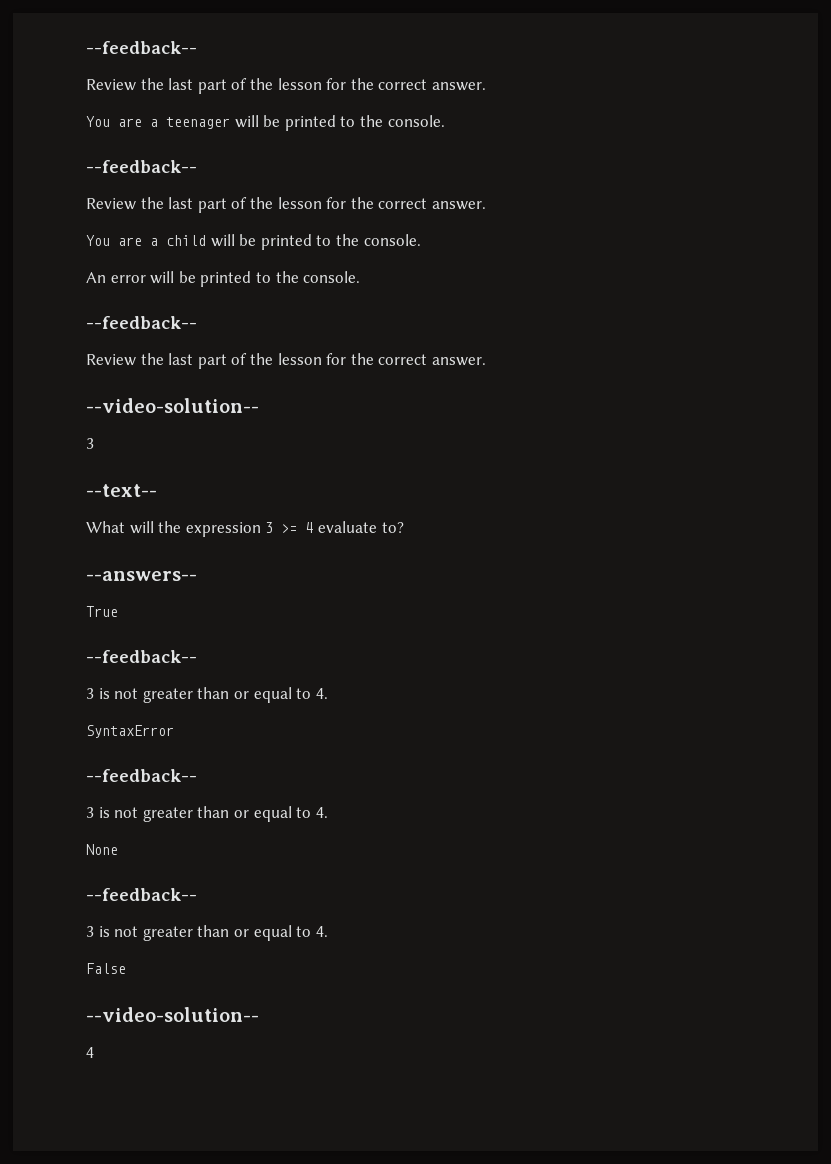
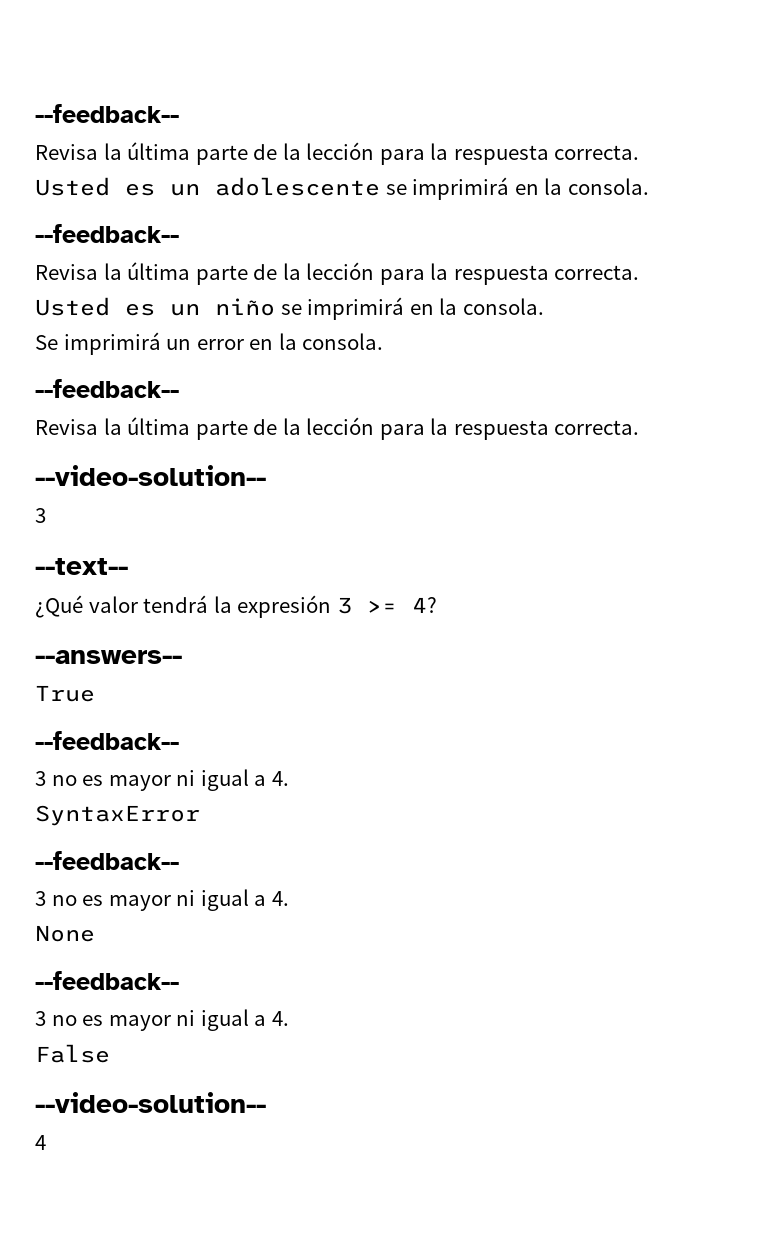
[86,41,197,54] [86,78,486,94] [86,115,445,131] [86,160,197,173] [86,197,486,213] [86,234,421,250] [86,271,361,287] [86,316,197,329] [86,353,486,369] [86,398,259,413] [86,438,94,449] [86,484,157,497] [86,521,404,537] [86,571,197,581] [86,606,118,617] [86,650,197,663] [86,687,328,703] [86,725,174,738] [86,769,197,782] [86,806,328,822] [86,844,118,855] [86,888,197,901] [86,925,312,941] --feedback-- // Review the last part of the lesson for the correct answer. // You are a teenager will be printed to the console. // --feedback-- // Review the last part of the lesson for the correct answer. // You are a child will be printed to the console. // An error will be printed to the console. // --feedback-- // Review the last part of the lesson for the correct answer. // --video-solution-- // 3 // --text-- // What will the expression 3 >= 4 evaluate to? // --answers-- // True // --feedback-- // 3 is not greater than or equal to 4. // SyntaxError // --feedback-- // 3 is not greater than or equal to 4. // None // --feedback-- // 3 is not greater than or equal to -> [35,104,179,123] [35,142,640,165] [35,177,649,200] [35,224,179,243] [35,262,640,285] [35,297,544,320] [35,332,384,355] [35,379,179,398] [35,417,640,440] [35,465,266,486] [35,508,46,523] [35,558,128,575] [35,595,437,618] [35,650,182,664] [35,685,95,702] [35,731,179,750] [35,769,289,791] [35,805,200,826] [35,851,179,870] [35,889,289,911] [35,925,95,942] [35,971,179,990] [35,1009,267,1031] --feedback-- // Revisa la última parte de la lección para la respuesta correcta. // Usted es un adolescente se imprimirá en la consola. // --feedback-- // Revisa la última parte de la lección para la respuesta correcta. // Usted es un niño se imprimirá en la consola. // Se imprimirá un error en la consola. // --feedback-- // Revisa la última parte de la lección para la respuesta correcta. // --video-solution-- // 3 // --text-- // ¿Qué valor tendrá la expresión 3 >= 4? // --answers-- // True // --feedback-- // 3 no es mayor ni igual a 4. // SyntaxError // --feedback-- // 3 no es mayor ni igual a 4. // None // --feedback-- // 3 no es mayor ni igual a

